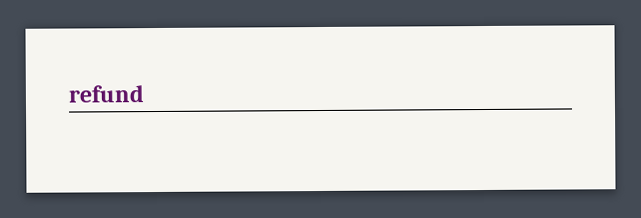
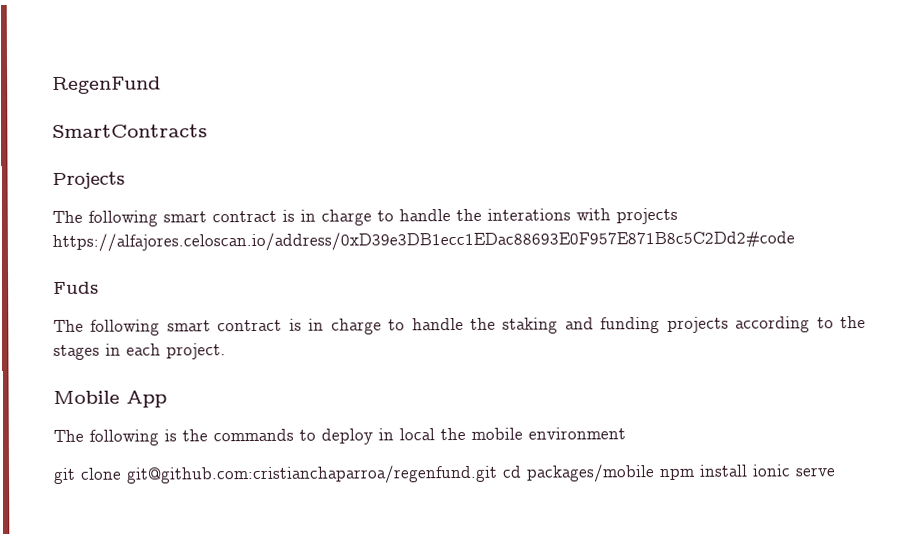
[68,85,144,103] refund -> [52,76,161,94] [52,124,208,138] [52,171,125,189] [52,207,678,227] [52,230,795,252] [53,281,99,294] [53,316,866,336] [53,343,226,360] [53,390,167,408] [53,427,626,446] [53,464,836,485] RegenFund // SmartContracts // Projects // The following smart contract is in charge to handle the interations with projects https://alfajores.celoscan.io/address/0xD39e3DB1ecc1EDac88693E0F957E871B8c5C2Dd2#code // Fuds // The following smart contract is in charge to handle the staking and funding projects according to the stages in each project. // Mobile App // The following is the commands to deploy in local the mobile environment // git clone git@github.com:cristianchaparroa/regenfund.git cd packages/mobile npm install ionic serve

